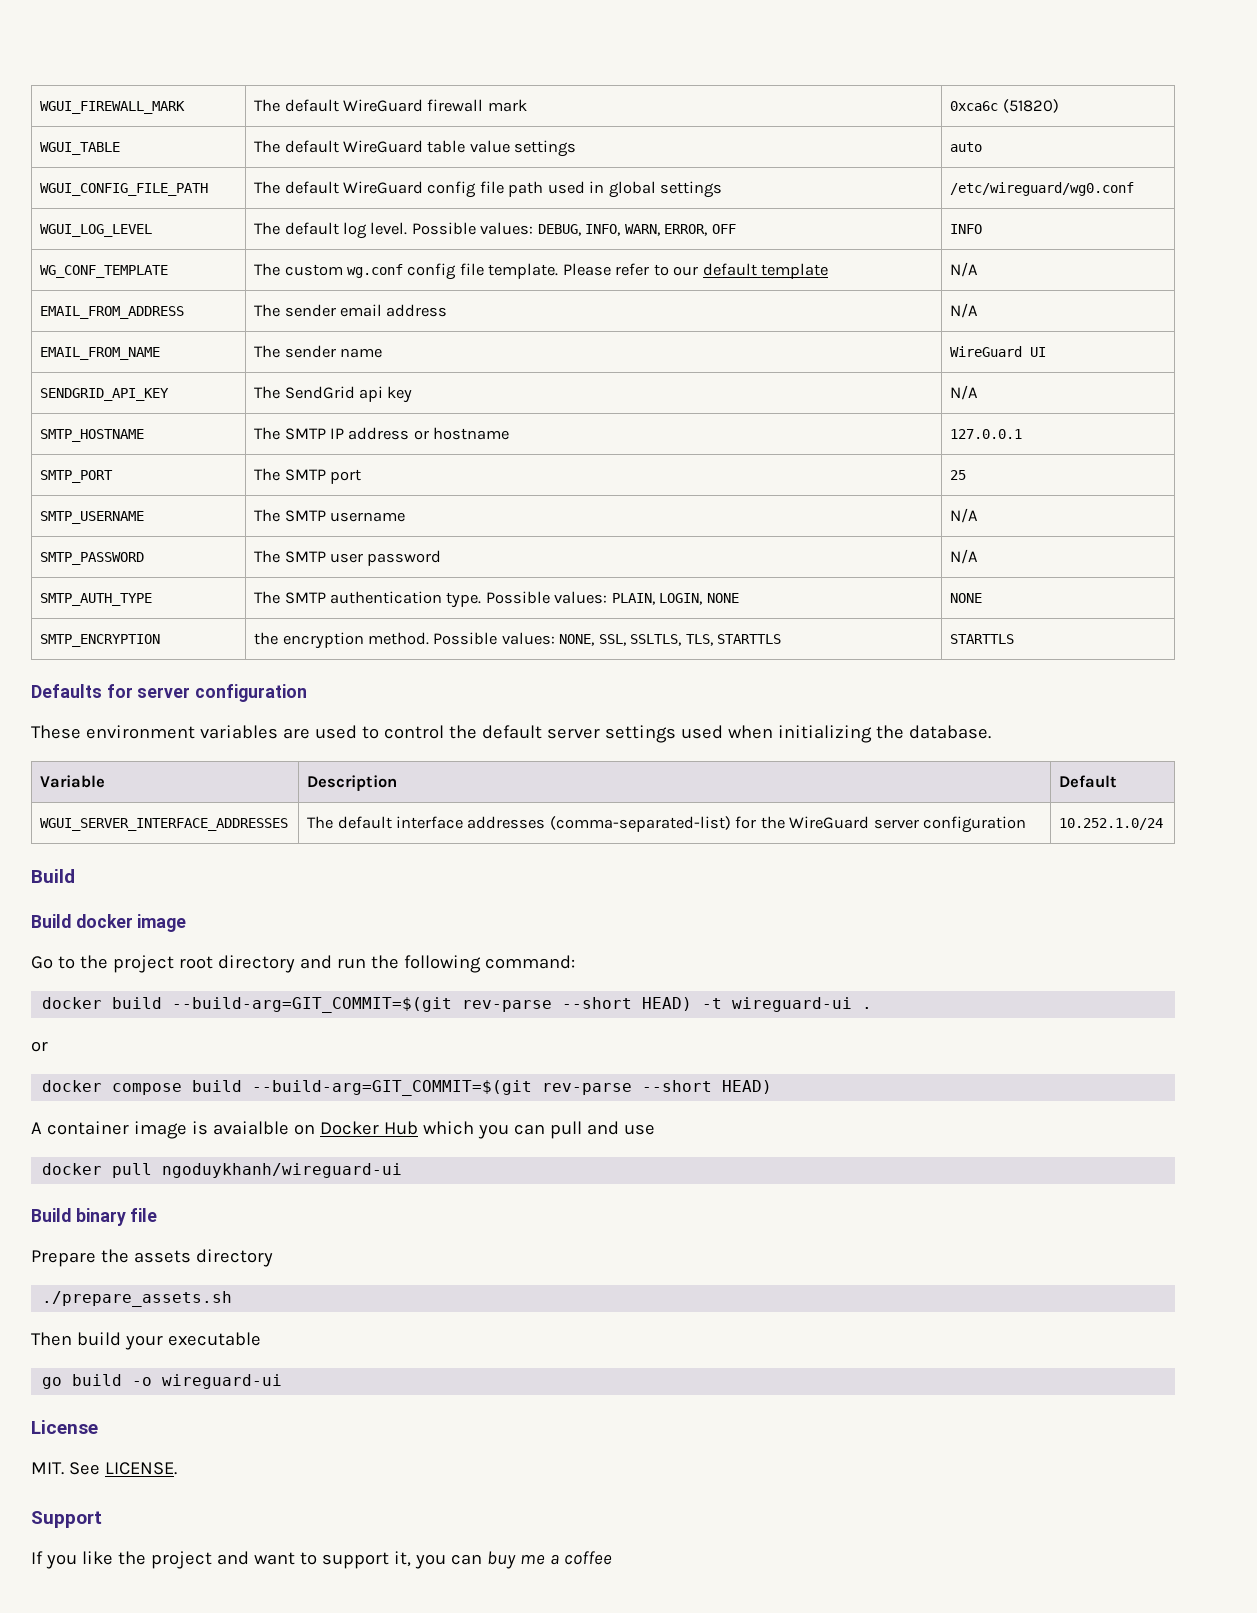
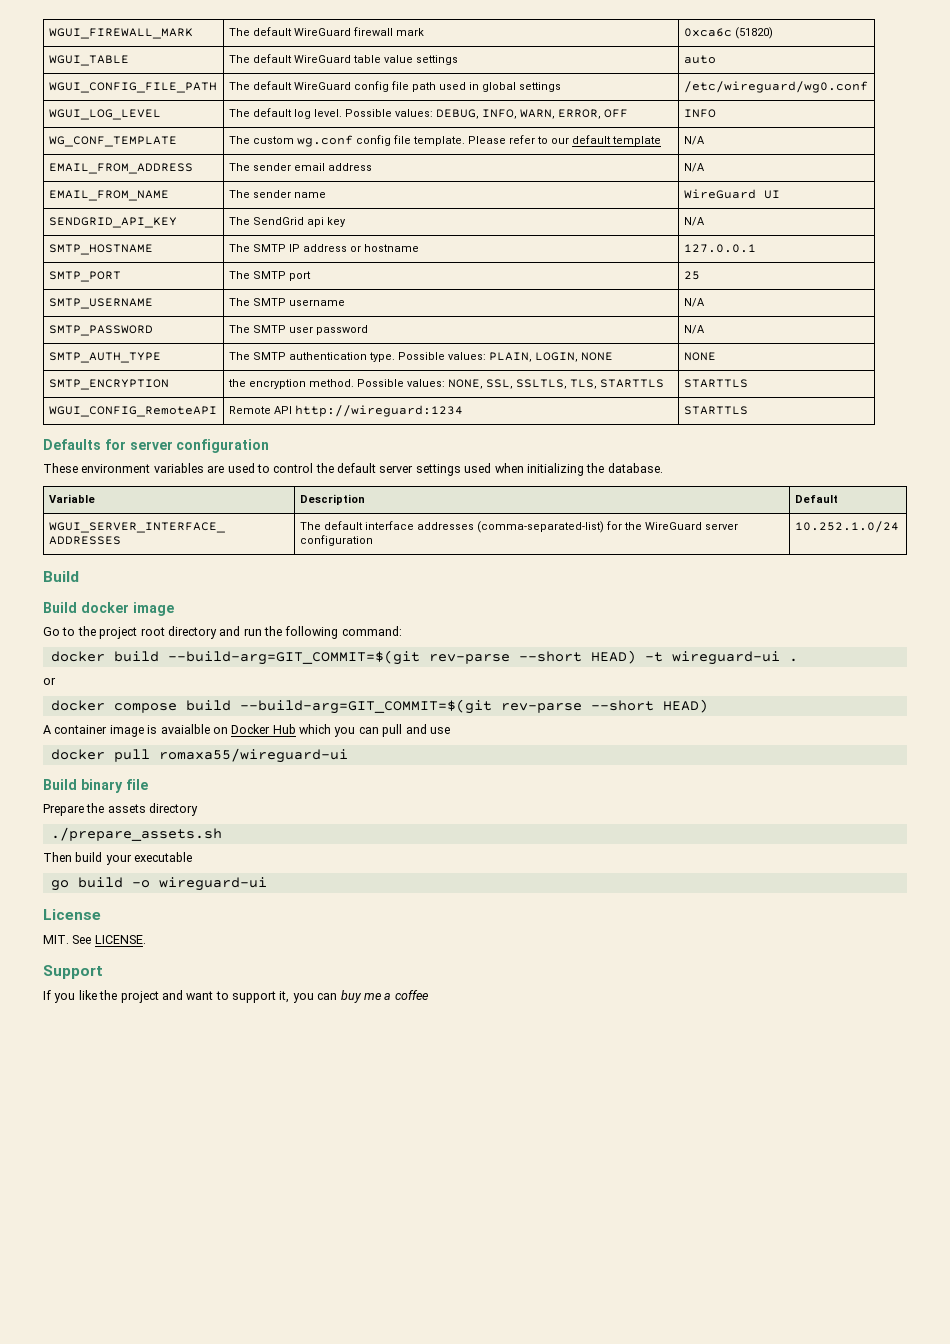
(1015, 639) none -> [48,406,217,417] [228,405,463,417] [683,406,748,415] // WGUI_CONFIG_RemoteAPI | Remote API http://wireguard:1234 | STARTTLS
[162,1163,403,1178] ngoduykhanh/wireguard-ui -> [158,748,348,763] romaxa55/wireguard-ui

